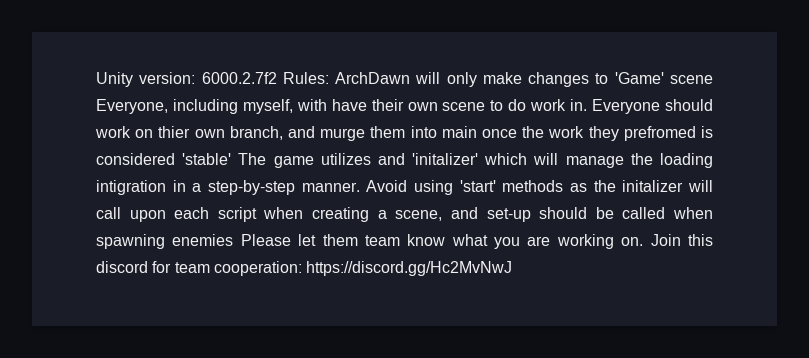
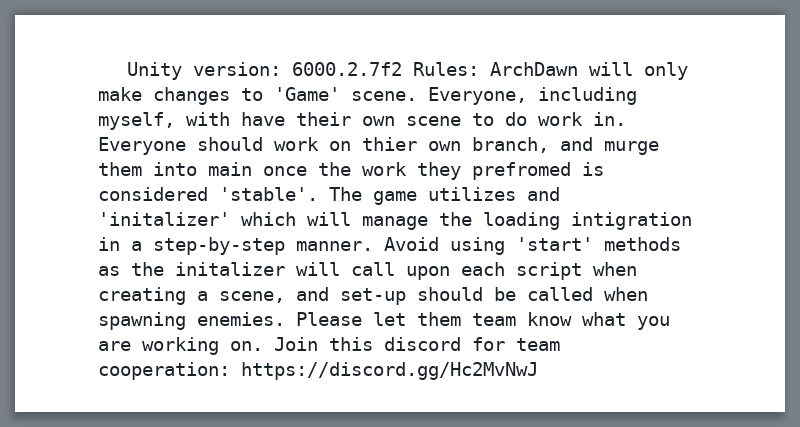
[669,75,713,84] scene -> [351,91,417,101] scene.
[182,153,232,165] 'stable' -> [219,187,318,201] 'stable'.
[172,234,234,246] enemies -> [197,312,285,326] enemies.

